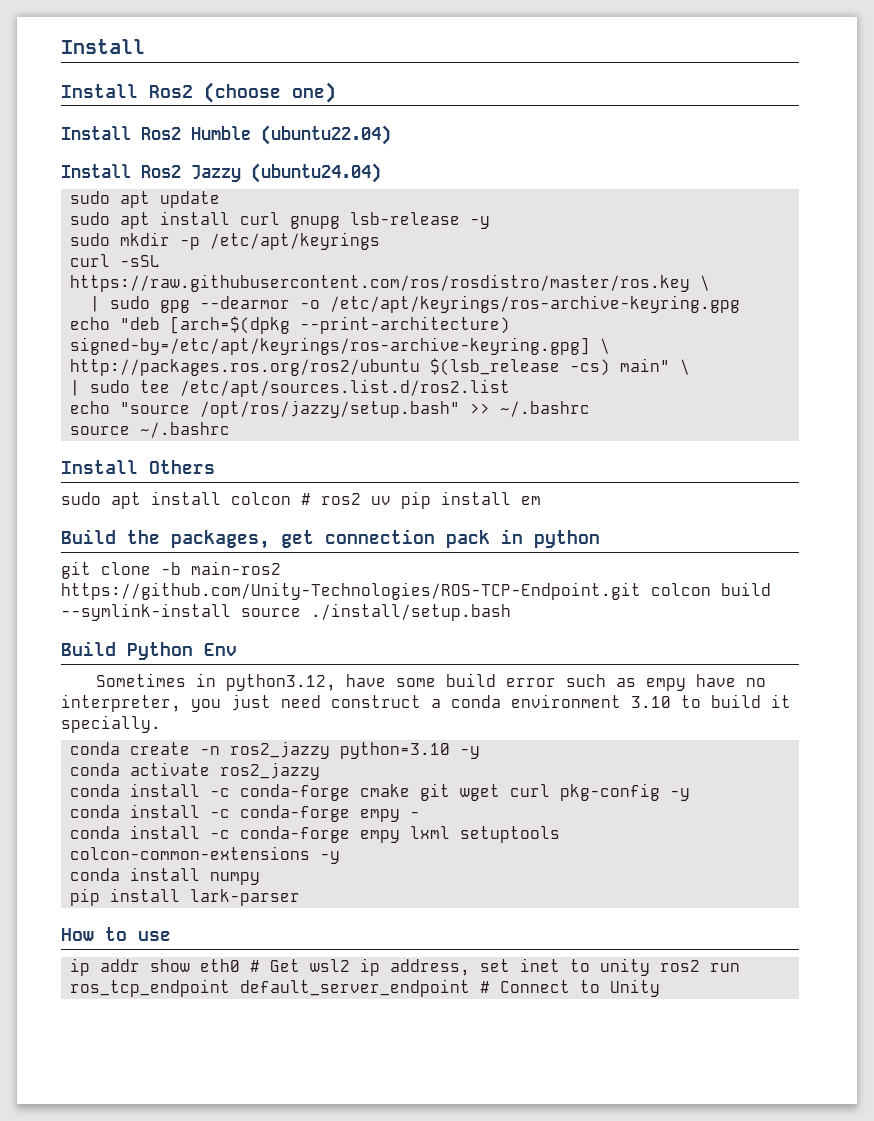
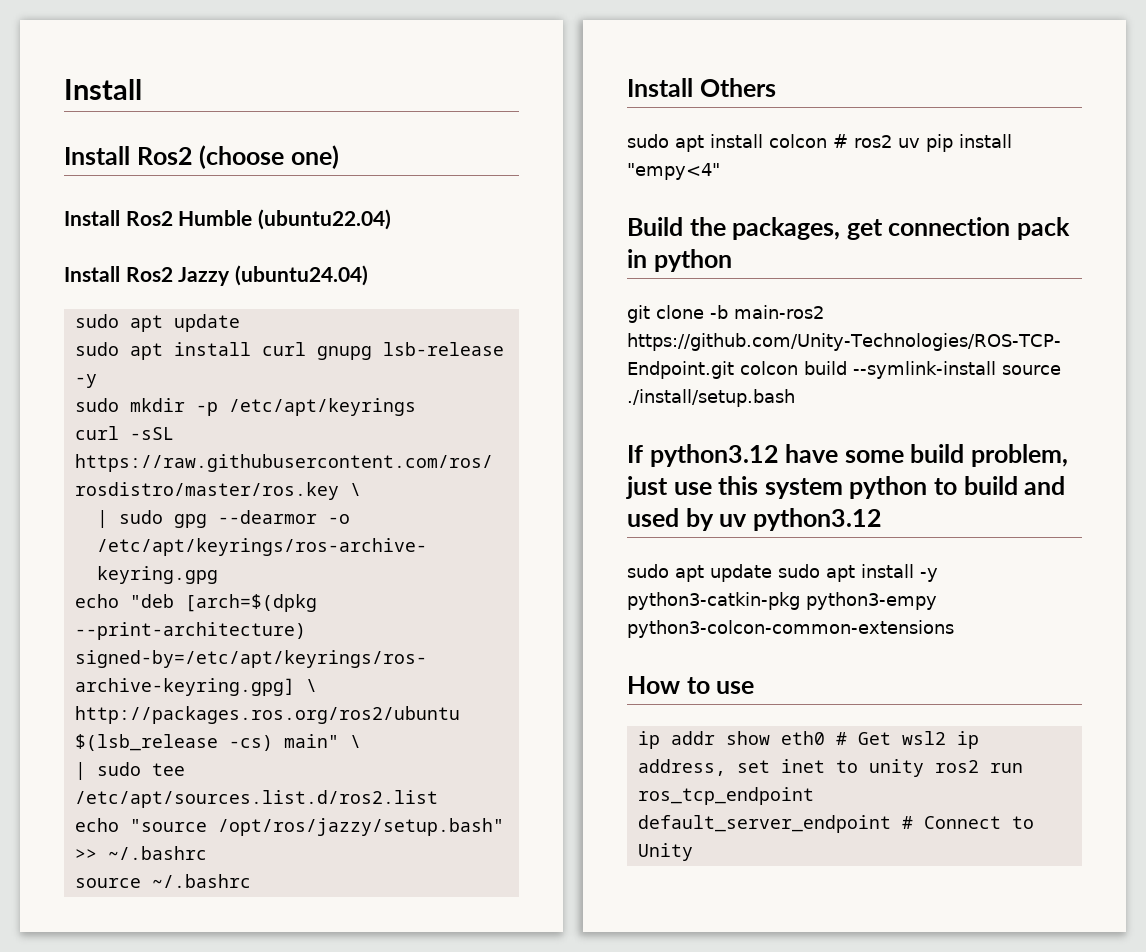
[521,496,541,505] em -> [627,163,720,180] "empy<4"
[61,641,237,660] [95,673,766,691] [61,694,791,712] [61,715,161,733] [70,741,481,759] [70,762,321,780] [70,783,691,801] [70,804,421,822] [70,825,561,843] [70,846,341,864] [70,867,261,885] [70,888,301,906] Build Python Env // Sometimes in python3.12, have some build error such as empy have no interpreter, you just need construct a conda environment 3.10 to build it specially. // conda create -n ros2_jazzy python=3.10 -y // conda activate ros2_jazzy // conda install -c conda-forge cmake git wget curl pkg-config -y // conda install -c conda-forge empy - // conda install -c conda-forge empy lxml setuptools colcon-common-extensions -y // conda install numpy // pip install lark-parser -> [627,444,1069,467] [626,476,1066,499] [627,508,882,531] [627,564,938,582] [627,592,937,610] [627,620,954,638] If python3.12 have some build problem, just use this system python to build and used by uv python3.12 // sudo apt update sudo apt install -y python3-catkin-pkg python3-empy python3-colcon-common-extensions

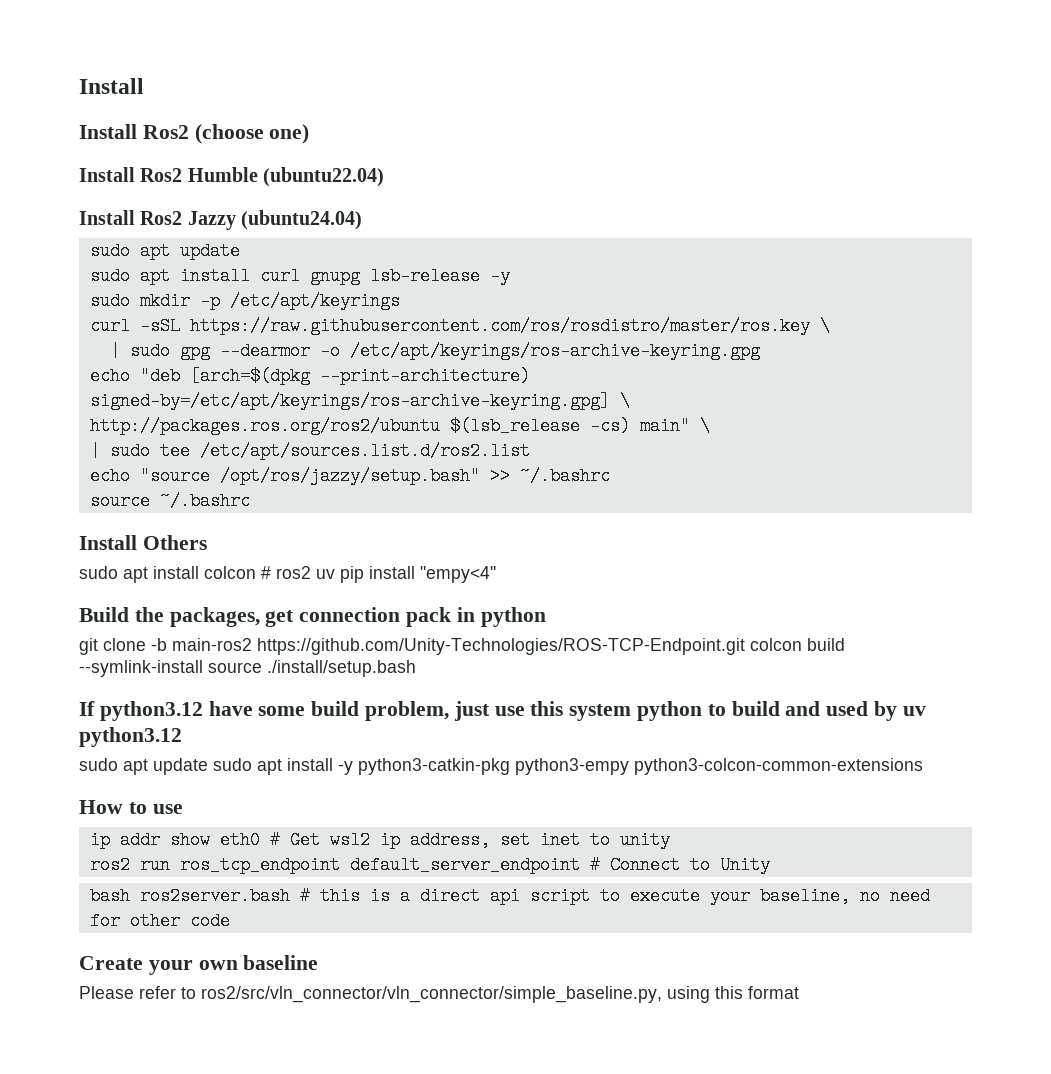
(924, 768) none -> (670, 840) //
(693, 852) none -> [89,887,930,905] [89,912,230,930] [79,955,319,975] [79,986,799,1003] // bash ros2server.bash # this is a direct api script to execute your baseline, no need for other code // Create your own baseline // Please refer to ros2/src/vln_connector/vln_connector/simple_baseline.py, using this format

